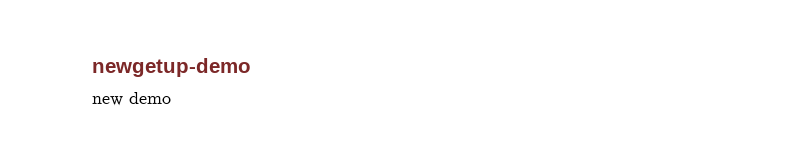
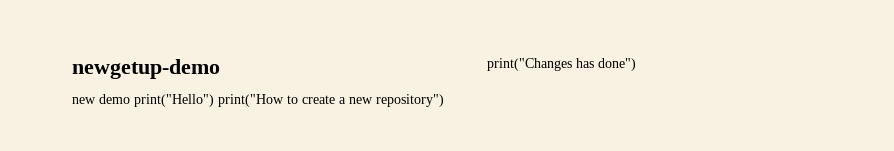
(171, 98) none -> [134,94,444,107] [487,58,636,71] print("Hello") print("How to create a new repository") print("Changes has done")

